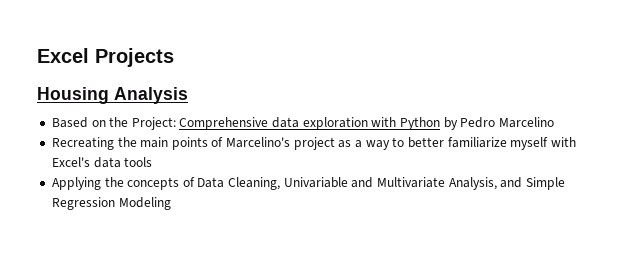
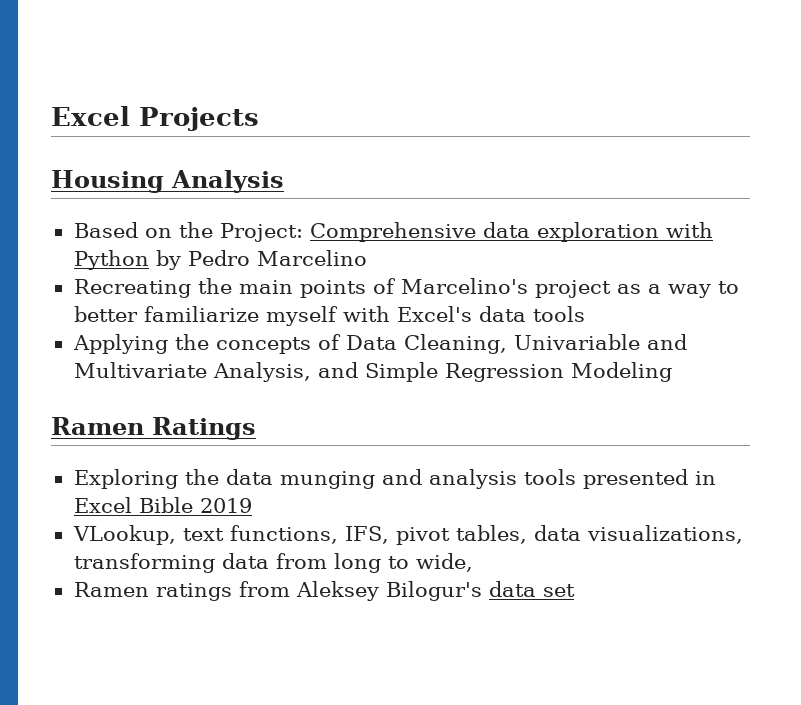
(171, 203) none -> [51,417,257,440] [73,469,716,489] [73,497,252,513] [72,525,743,545] [73,553,473,573] [73,581,575,601] // Ramen Ratings // Exploring the data munging and analysis tools presented in Excel Bible 2019 // VLookup, text functions, IFS, pivot tables, data visualizations, transforming data from long to wide, // Ramen ratings from Aleksey Bilogur's data set

